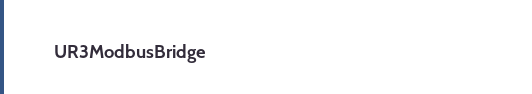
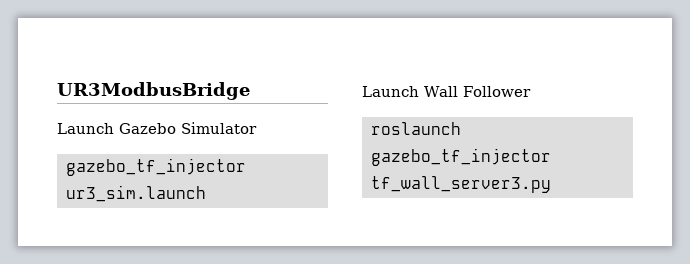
(206, 53) none -> [57,122,257,134] [66,158,246,176] [66,185,206,202] [362,86,531,97] [371,122,461,135] [371,148,551,166] [371,176,551,193] // Launch Gazebo Simulator // gazebo_tf_injector ur3_sim.launch // Launch Wall Follower // roslaunch gazebo_tf_injector tf_wall_server3.py

